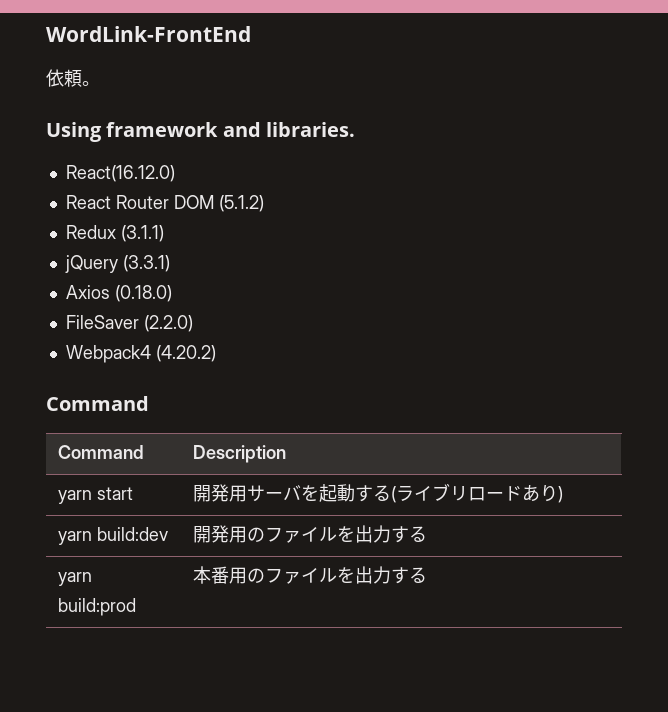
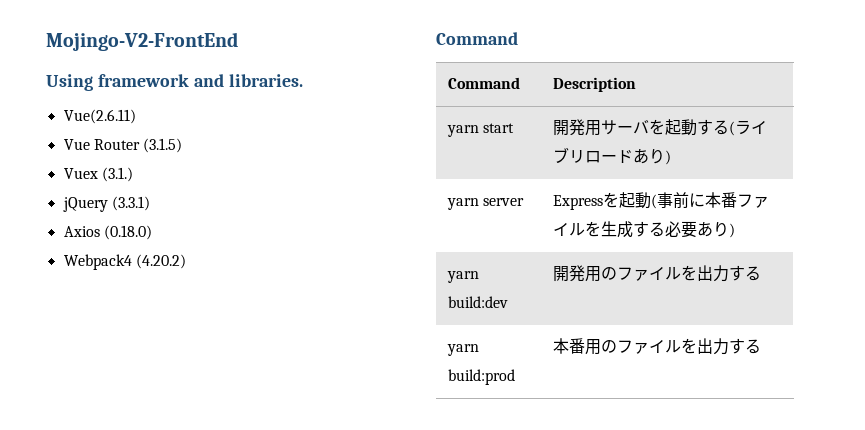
[46,26,251,42] [46,69,100,87] WordLink-FrontEnd // 依頼。 -> [46,32,238,51] Mojingo-V2-FrontEnd
[65,165,175,182] [65,195,264,212] [65,225,164,242] React(16.12.0) // React Router DOM (5.1.2) // Redux (3.1.1) -> [63,109,136,124] [63,138,183,153] [63,167,133,182] Vue(2.6.11) // Vue Router (3.1.5) // Vuex (3.1.)
[65,315,193,332] // FileSaver (2.2.0) -> (152, 232) none
(563, 494) none -> [446,198,525,210] [552,192,769,210] [552,221,735,238] // yarn server | Expressを起動(事前に本番ファイルを生成する必要あり)

